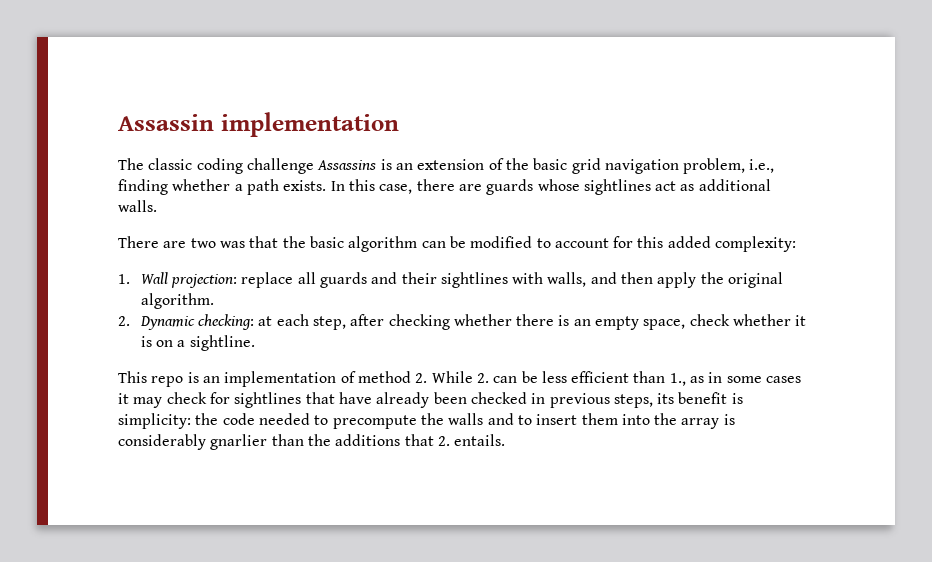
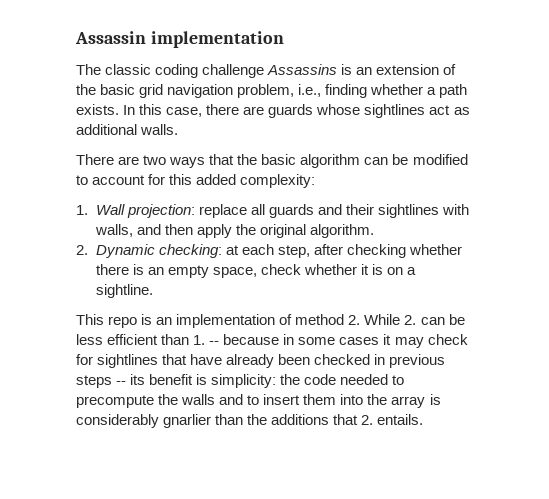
[219,241,245,248] was -> [169,157,206,168] ways
[669,373,705,386] 1., as -> [193,334,280,345] 1. -- because
[613,394,653,408] steps, -> [76,375,127,388] steps --

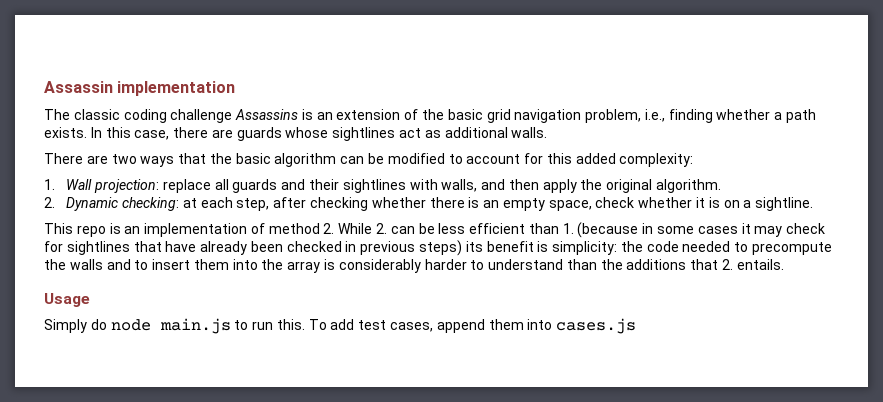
[209,334,280,345] -- because -> [577,222,639,238] (because
[76,375,127,388] steps -- -> [419,240,463,256] steps)
[163,414,212,428] gnarlier -> [424,259,564,270] harder to understand
(424, 419) none -> [44,293,90,307] [44,318,637,334] // Usage // Simply do node main.js to run this. To add test cases, append them into cases.js

